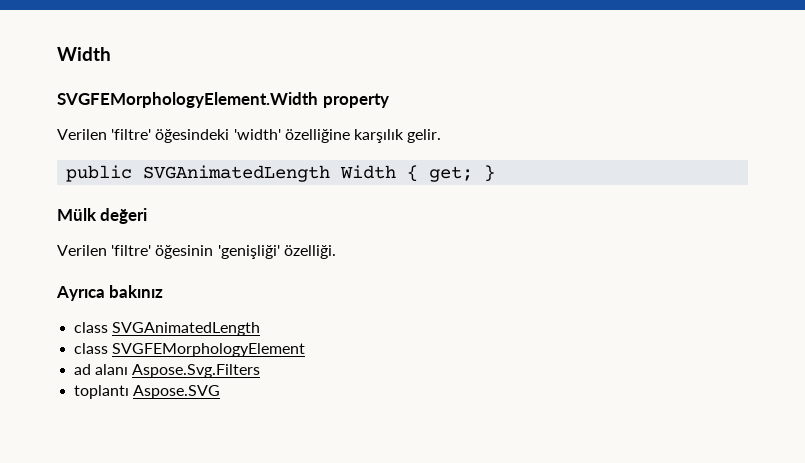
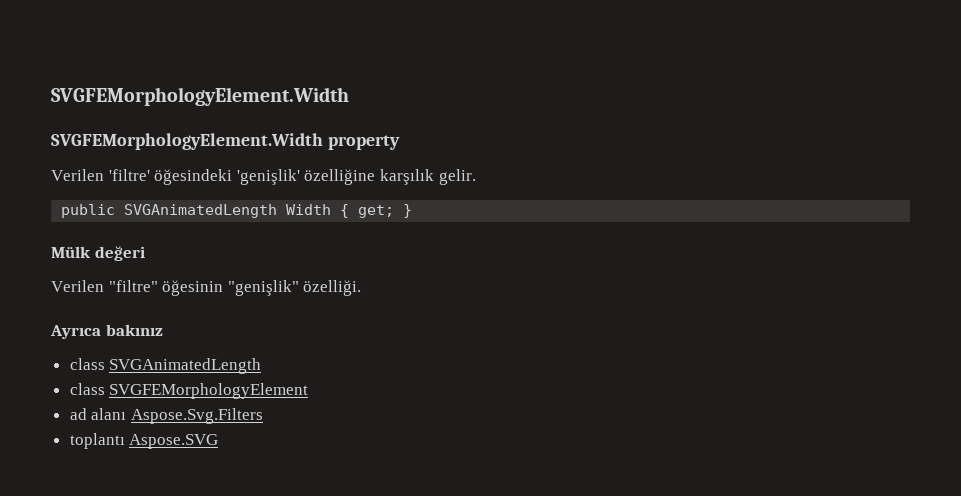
[57,47,111,61] Width -> [51,87,349,106] SVGFEMorphologyElement.Width
[233,129,281,140] 'width' -> [236,169,300,185] 'genişlik'
[111,245,280,259] 'filtre' öğesinin 'genişliği' -> [108,280,299,296] "filtre" öğesinin "genişlik"

